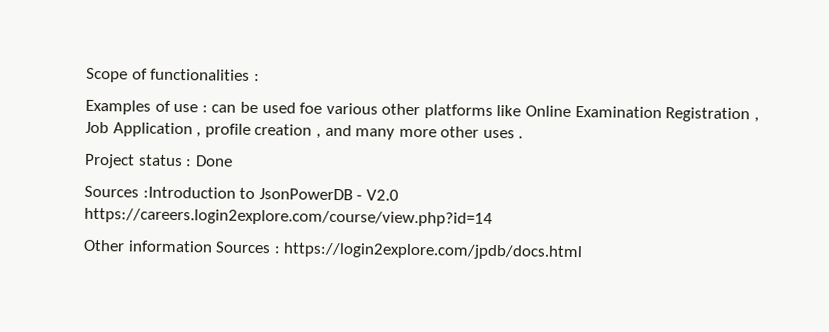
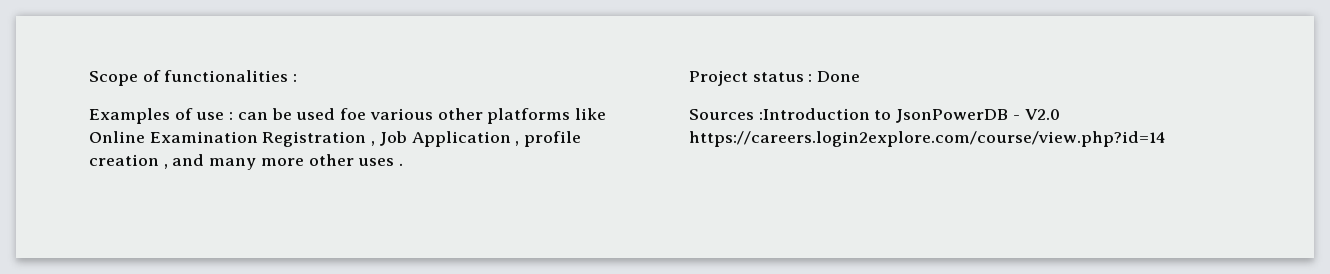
[83,239,584,261] // Other information Sources : https://login2explore.com/jpdb/docs.html -> (1166, 139) none

